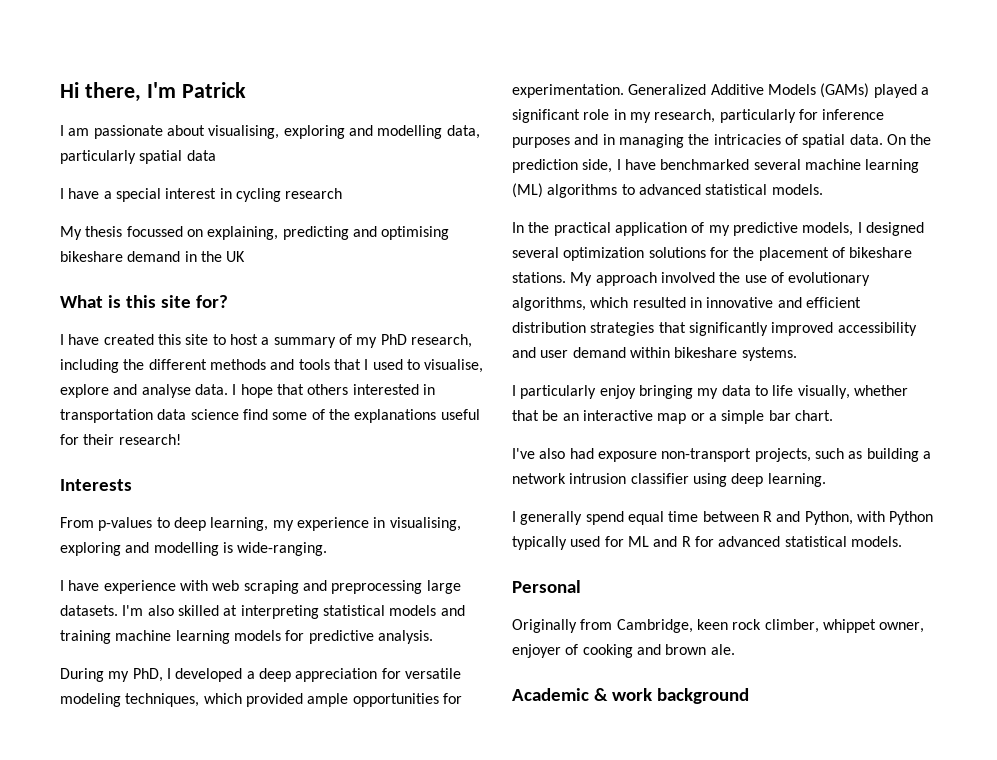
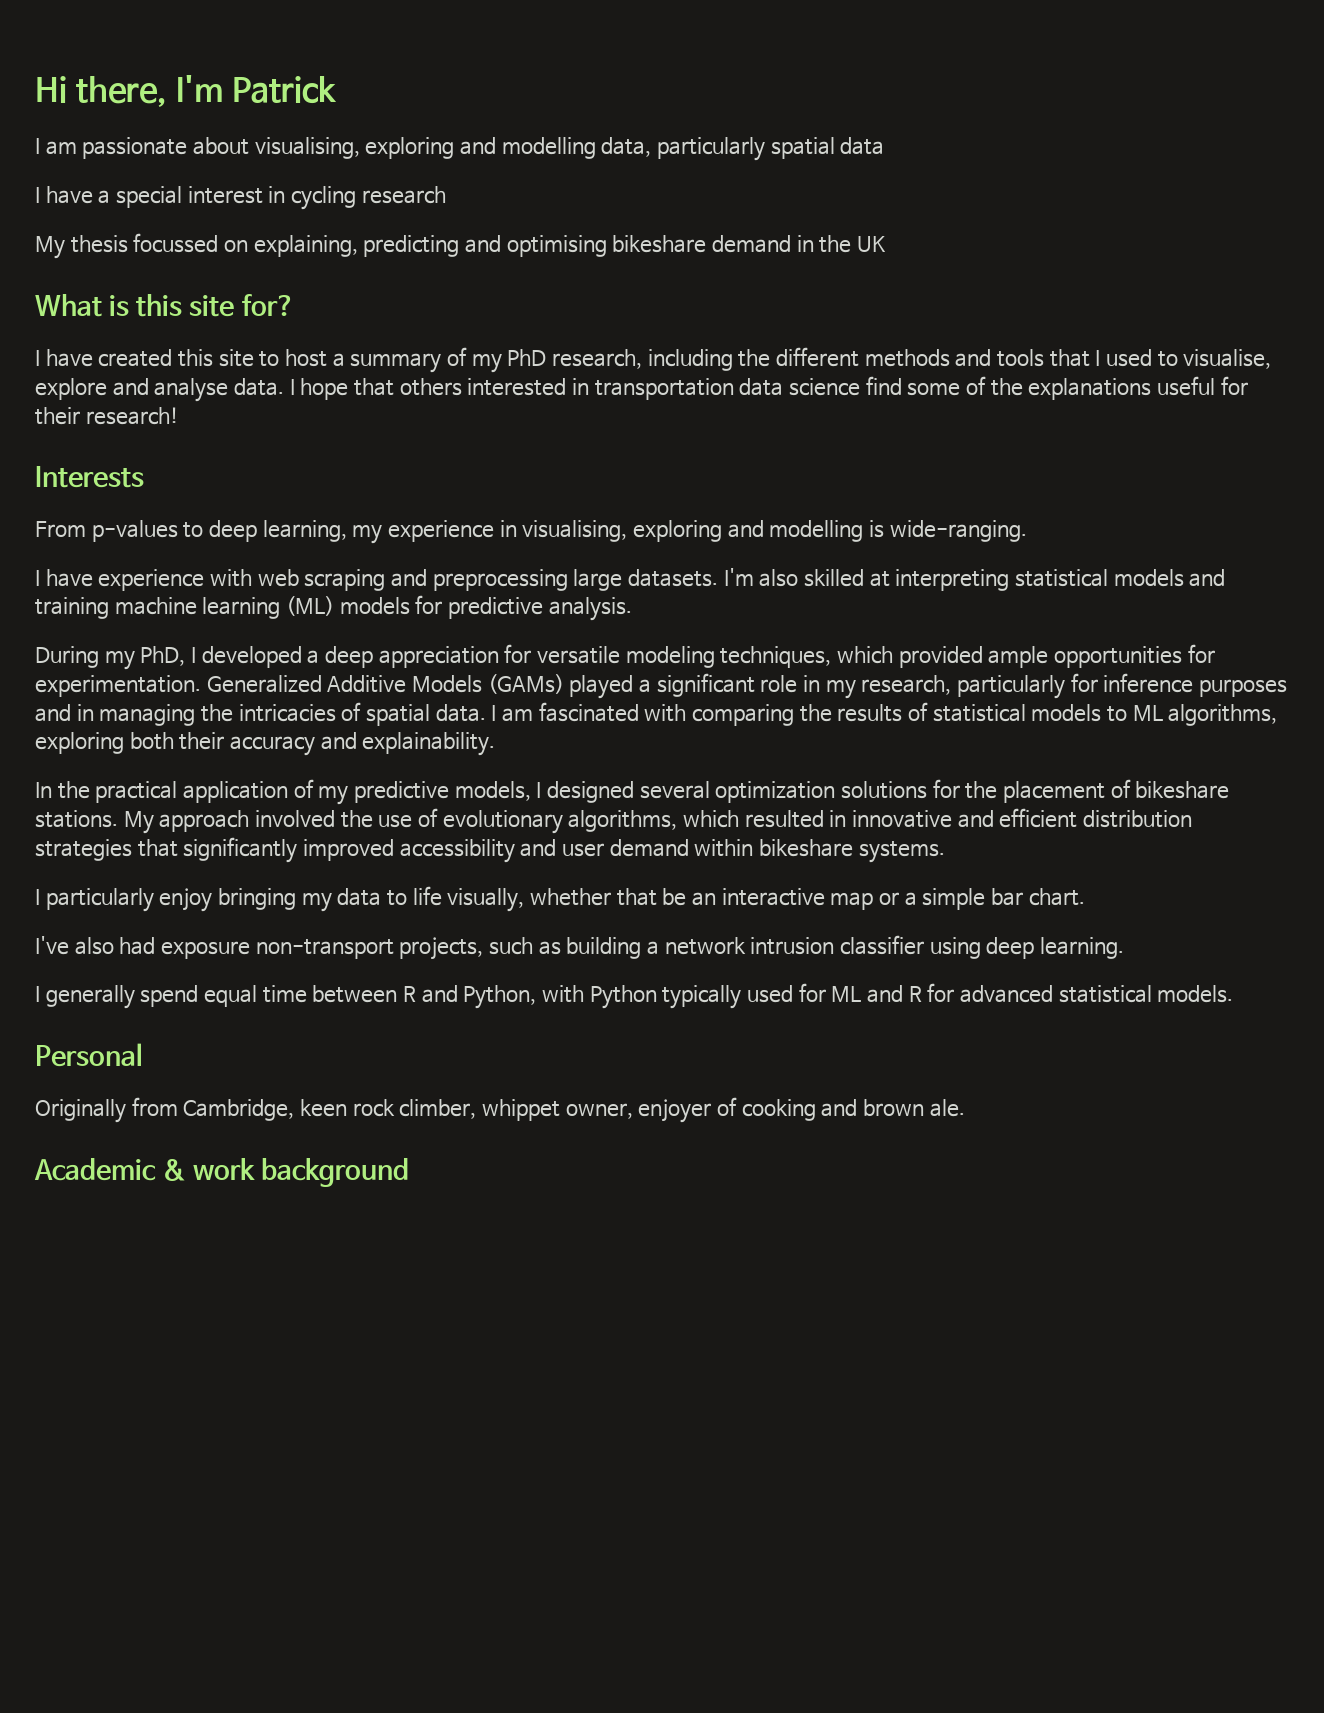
(230, 637) none -> [286,596,335,616] (ML)
[886,134,932,145] [512,159,920,173] [512,183,823,198] On the prediction side, I have benchmarked several machine learning (ML) algorithms to advanced statistical models. -> [491,702,1278,726] [35,732,496,756] I am fascinated with comparing the results of statistical models to ML algorithms, exploring both their accuracy and explainability.

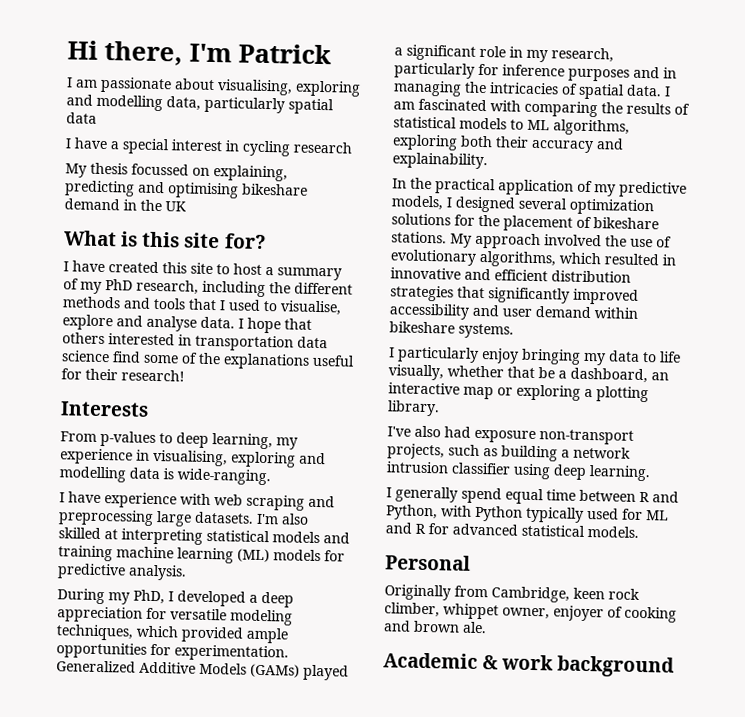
(864, 531) none -> [129,467,160,480] data
(687, 897) none -> [558,367,648,384] a dashboard,
[904,888,1085,910] a simple bar chart. -> [516,384,649,403] [387,400,440,417] exploring a plotting library.

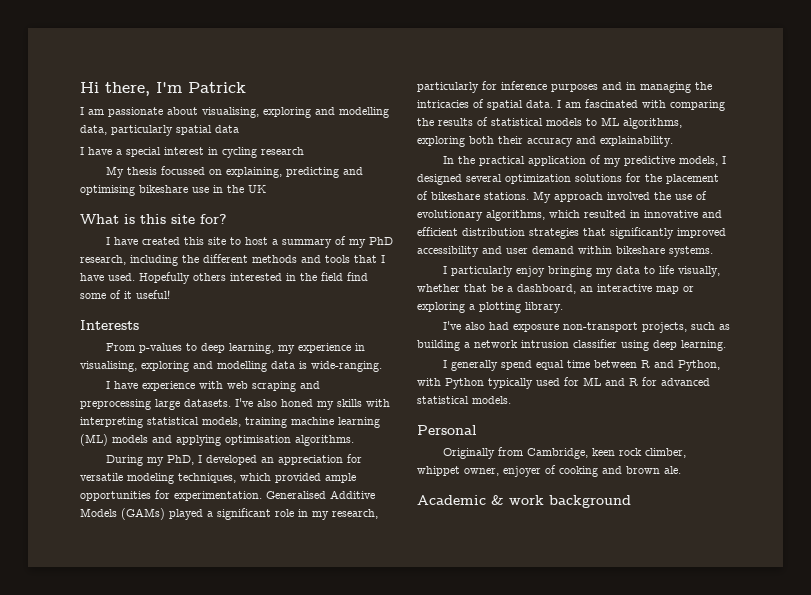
[64,198,120,211] demand -> [192,187,209,193] use
[228,299,342,316] [62,314,312,334] [62,332,328,352] [61,350,355,370] [61,368,185,382] used to visualise, explore and analyse data. I hope that others interested in transportation data science find some of the explanations useful for their research! -> [80,272,368,284] [80,290,170,299] have used. Hopefully others interested in the field find some of it useful!
[256,513,309,525] [58,527,350,545] I'm also skilled at interpreting statistical models and -> [235,398,390,410] [80,417,241,428] I've also honed my skills with interpreting statistical models,
[324,550,345,562] [57,563,187,581] for predictive analysis. -> [152,435,354,446] and applying optimisation algorithms.
[249,591,294,608] a deep -> [260,457,274,463] an
[56,660,136,673] Generalized -> [266,491,326,499] Generalised

